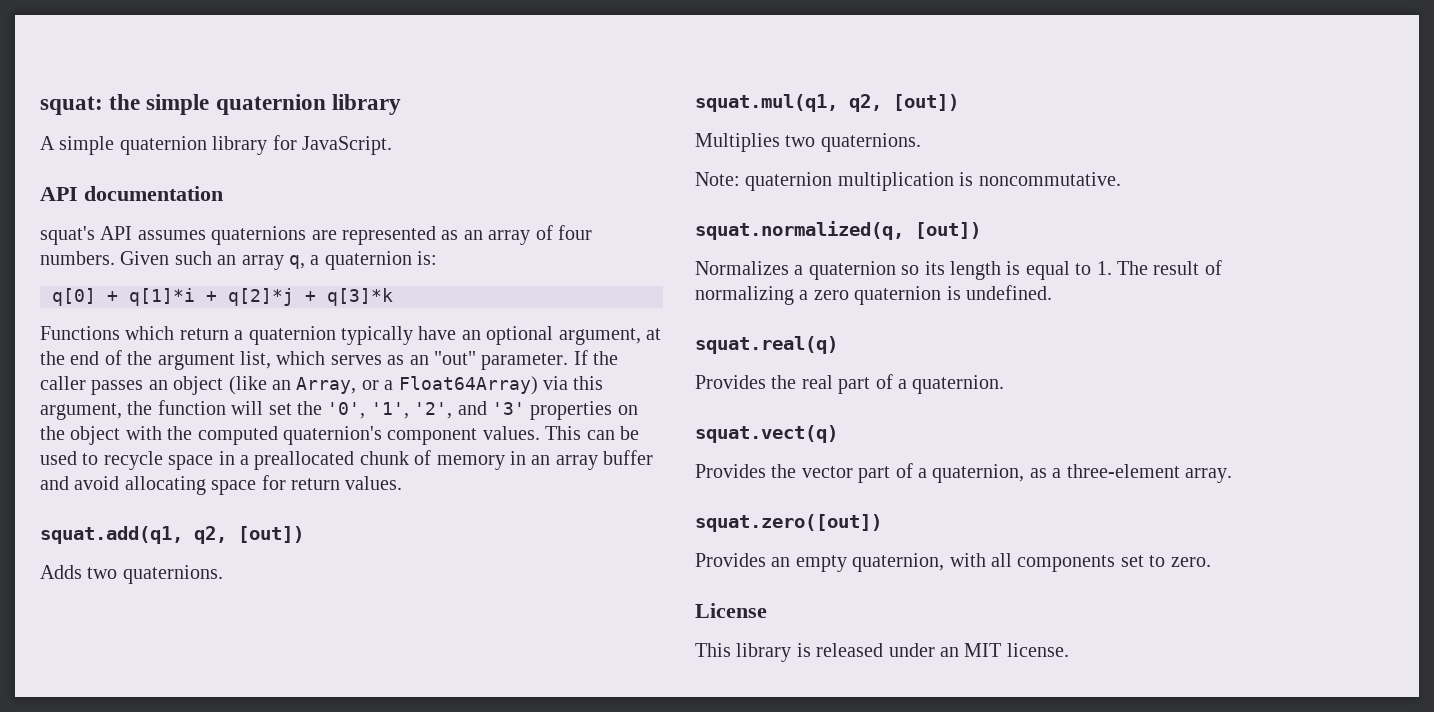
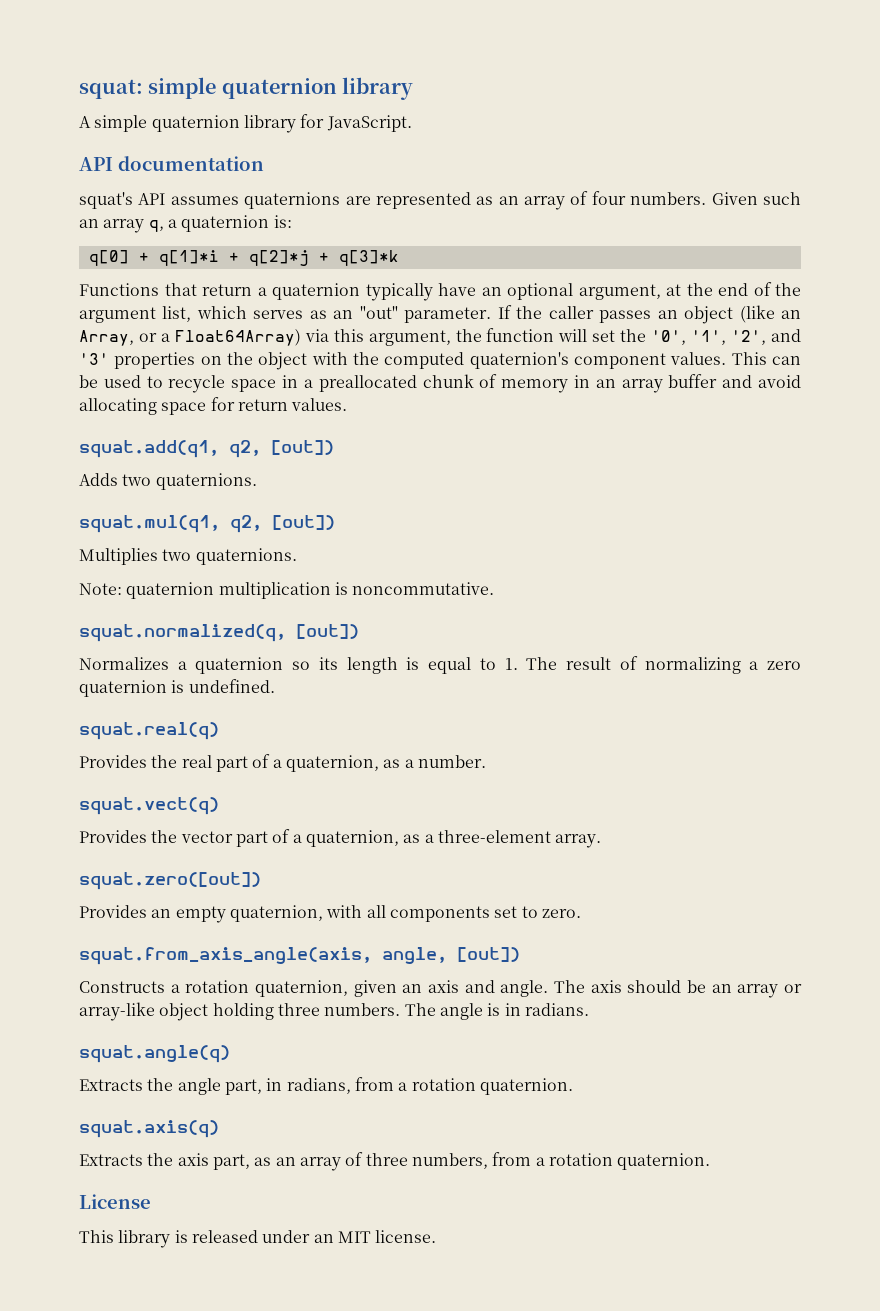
[109,94,141,110] the -> (143, 89) none
[125,326,175,340] which -> [164,283,197,296] that
[912,375,1005,394] quaternion. -> [285,755,486,772] quaternion, as a number.
(1211, 562) none -> [79,947,520,965] [79,980,802,998] [79,1002,589,1021] [79,1045,230,1063] [79,1077,573,1095] [79,1120,219,1138] [79,1152,711,1171] // squat.from_axis_angle(axis, angle, [out]) // Constructs a rotation quaternion, given an axis and angle. The axis should be an array or array-like object holding three numbers. The angle is in radians. // squat.angle(q) // Extracts the angle part, in radians, from a rotation quaternion. // squat.axis(q) // Extracts the axis part, as an array of three numbers, from a rotation quaternion.

